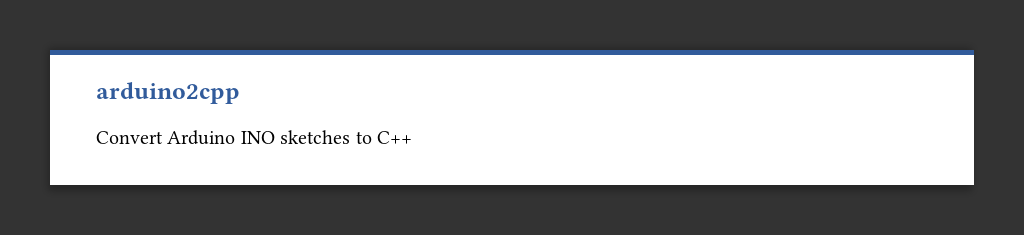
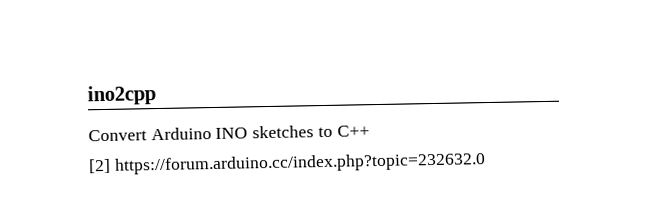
[96,82,240,104] arduino2cpp -> [87,85,156,106] ino2cpp
(412, 137) none -> [88,152,486,175] // [2] https://forum.arduino.cc/index.php?topic=232632.0

